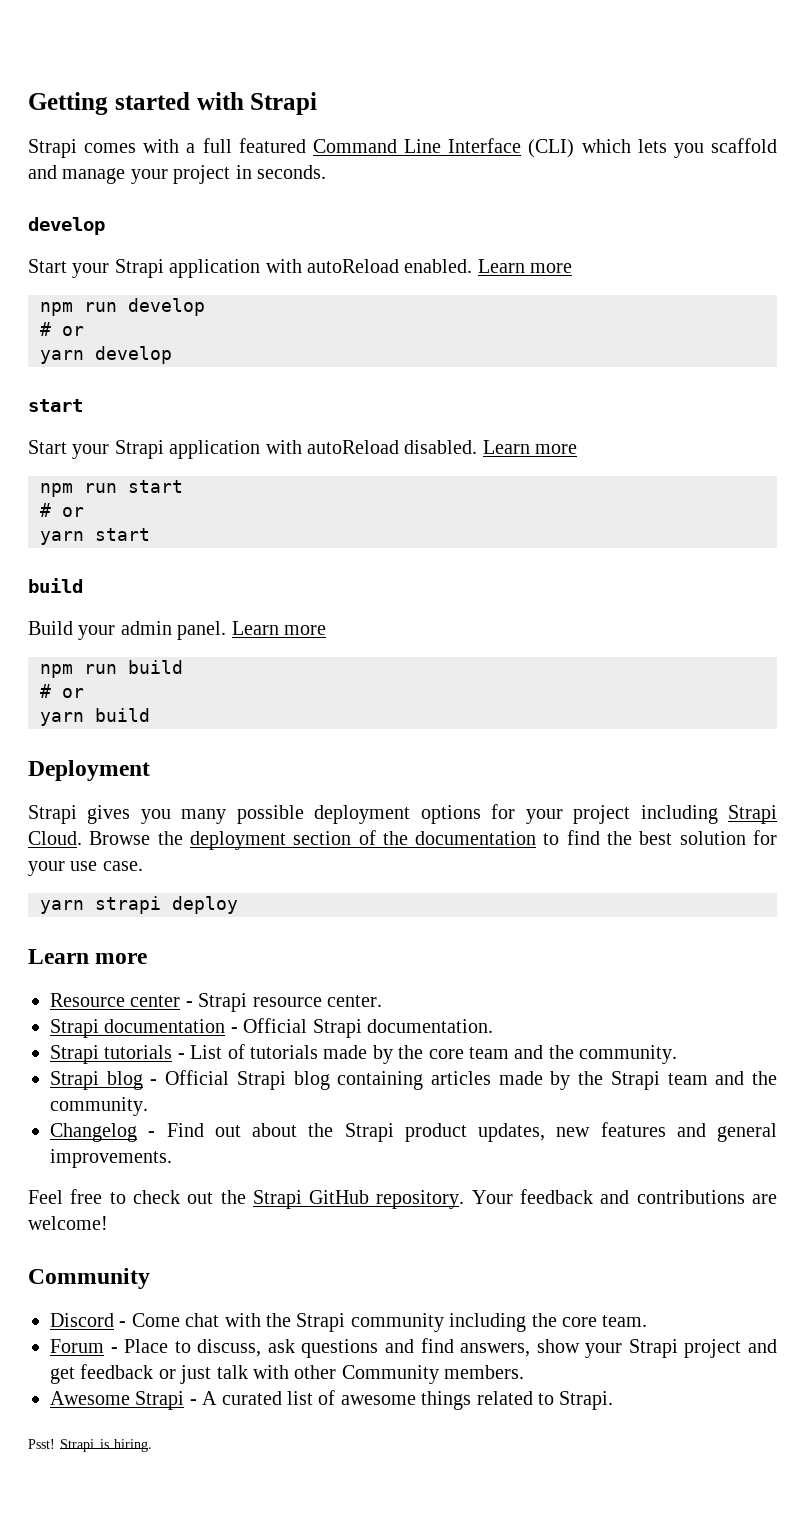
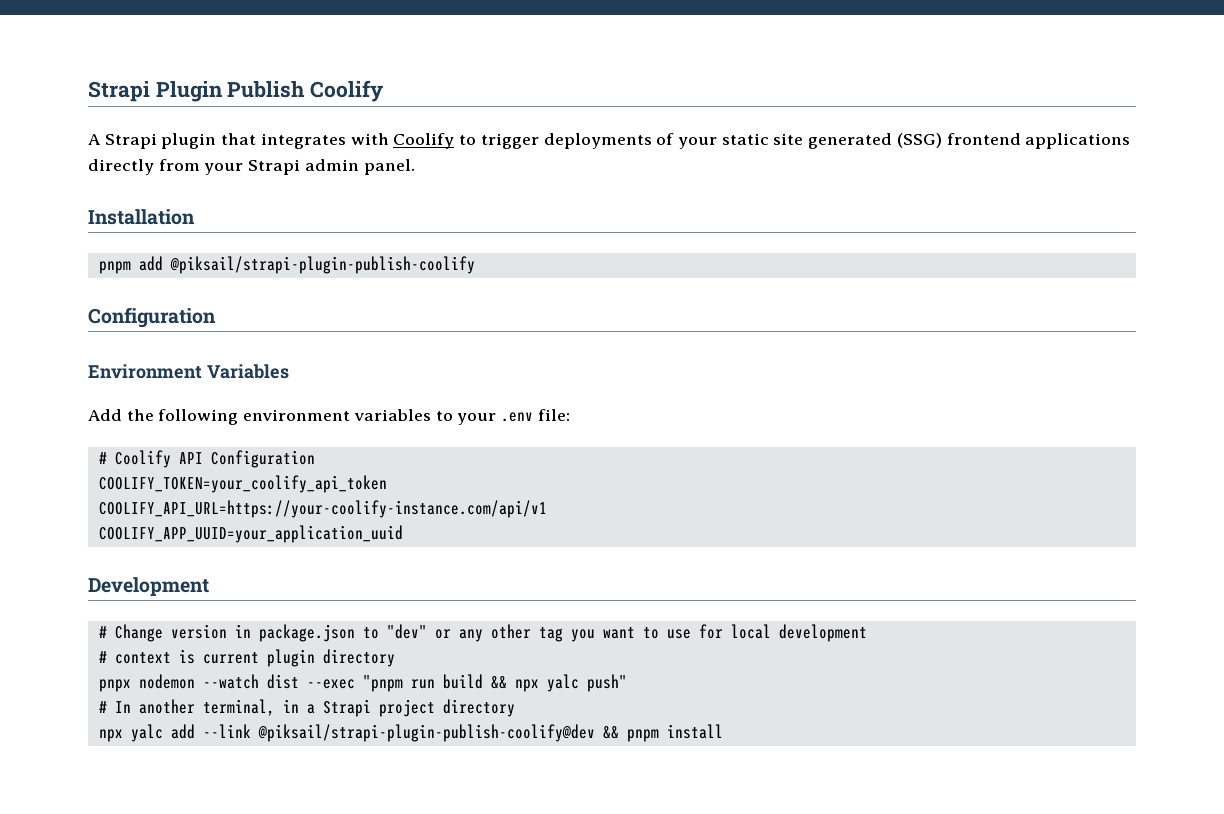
[28,92,318,115] [28,138,778,158] [28,165,326,184] [28,217,105,235] [28,259,573,278] [40,298,205,316] [40,322,84,336] [40,346,172,364] [28,399,83,412] [28,440,578,459] [40,480,183,497] [40,503,84,517] [40,528,150,545] [28,578,83,593] [28,621,326,640] [40,660,183,678] [40,684,84,698] [40,708,150,726] [28,760,150,781] [28,804,778,824] [28,830,777,850] [28,861,143,876] [40,896,238,914] [28,949,148,964] [50,993,382,1012] [50,1018,493,1038] [50,1044,678,1064] [50,1070,777,1090] [50,1097,148,1116] [50,1122,777,1142] [50,1149,172,1168] [28,1189,777,1209] [28,1216,108,1230] [28,1268,150,1289] [50,1313,648,1332] [50,1338,777,1358] [50,1364,525,1384] [50,1390,614,1410] [28,1439,153,1452] Getting started with Strapi // Strapi comes with a full featured Command Line Interface (CLI) which lets you scaffold and manage your project in seconds. // develop // Start your Strapi application with autoReload enabled. Learn more // npm run develop // # or // yarn develop // start // Start your Strapi application with autoReload disabled. Learn more // npm run start // # or // yarn start // build // Build your admin panel. Learn more // npm run build // # or // yarn build // Deployment // Strapi gives you many possible deployment options for your project including Strapi Cloud. Browse the deployment section of the documentation to find the best solution for your use case. // yarn strapi deploy // Learn more // Resource center - Strapi resource center. // Strapi documentation - Official Strapi documentation. // Strapi tutorials - List of tutorials made by the core team and the community. // Strapi blog - Official Strapi blog containing articles made by the Strapi team and the community. // Changelog - Find out about the Strapi product updates, new features and general improvements. // Feel free to check out the Strapi GitHub repository. Your feedback and contributions are welcome! // Community // Discord - Come chat with the Strapi community including the core team. // Forum - Place to discuss, ask questions and find answers, show your Strapi project and get feedback or just talk with other Community members. // Awesome Strapi - A curated list of awesome things related to Strapi. // Psst! Strapi is hiring. -> [88,80,385,102] [88,133,1131,149] [88,159,415,175] [88,209,195,225] [98,256,475,274] [88,307,216,328] [88,364,289,379] [88,409,570,425] [98,450,315,468] [98,475,387,493] [98,500,547,518] [98,525,403,543] [88,577,209,596] [98,624,867,642] [98,649,395,667] [98,674,627,692] [98,699,515,717] [98,724,723,742] Strapi Plugin Publish Coolify // A Strapi plugin that integrates with Coolify to trigger deployments of your static site generated (SSG) frontend applications directly from your Strapi admin panel. // Installation // pnpm add @piksail/strapi-plugin-publish-coolify // Configuration // Environment Variables // Add the following environment variables to your .env file: // # Coolify API Configuration // COOLIFY_TOKEN=your_coolify_api_token // COOLIFY_API_URL=https://your-coolify-instance.com/api/v1 // COOLIFY_APP_UUID=your_application_uuid // Development // # Change version in package.json to "dev" or any other tag you want to use for local development // # context is current plugin directory // pnpx nodemon --watch dist --exec "pnpm run build && npx yalc push" // # In another terminal, in a Strapi project directory // npx yalc add --link @piksail/strapi-plugin-publish-coolify@dev && pnpm install

